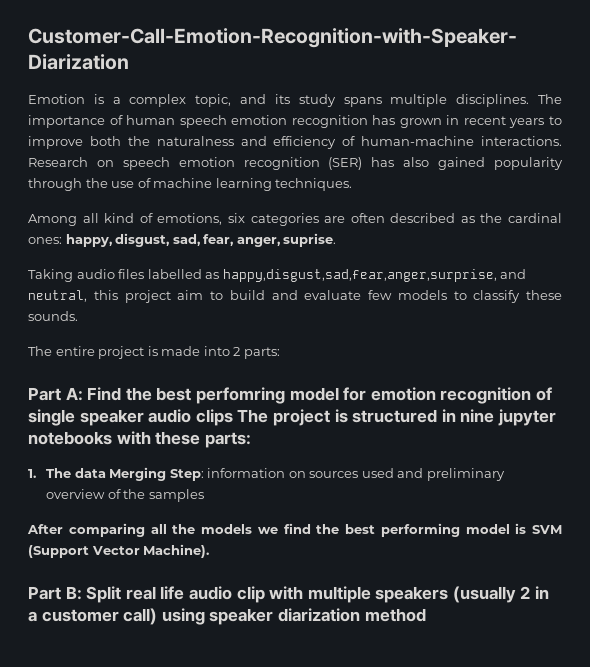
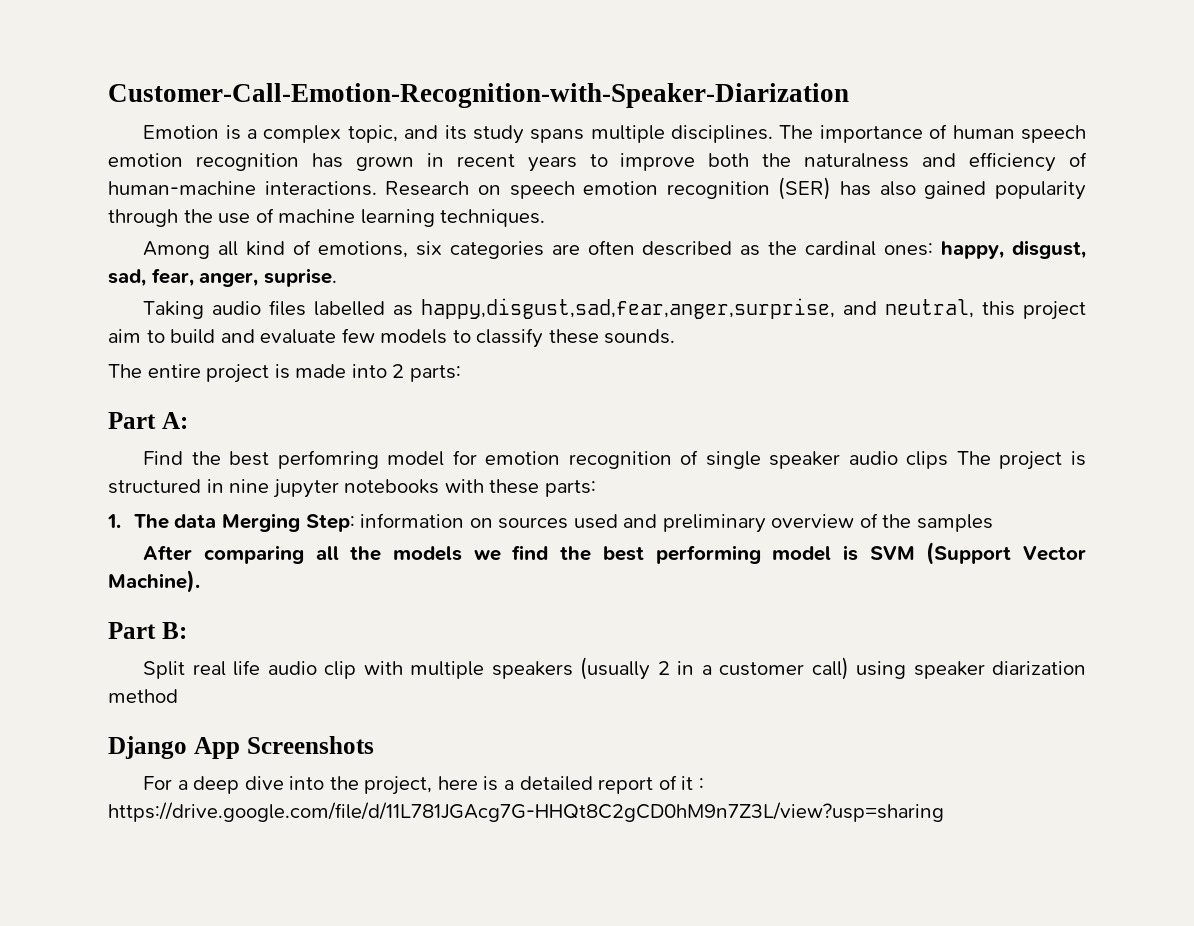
(83, 394) none -> (188, 420) //
(82, 593) none -> (187, 630) //
(426, 615) none -> [108,736,374,759] [143,775,704,795] [108,802,944,822] // Django App Screenshots // For a deep dive into the project, here is a detailed report of it : https://drive.google.com/file/d/11L781JGAcg7G-HHQt8C2gCD0hM9n7Z3L/view?usp=sharing

